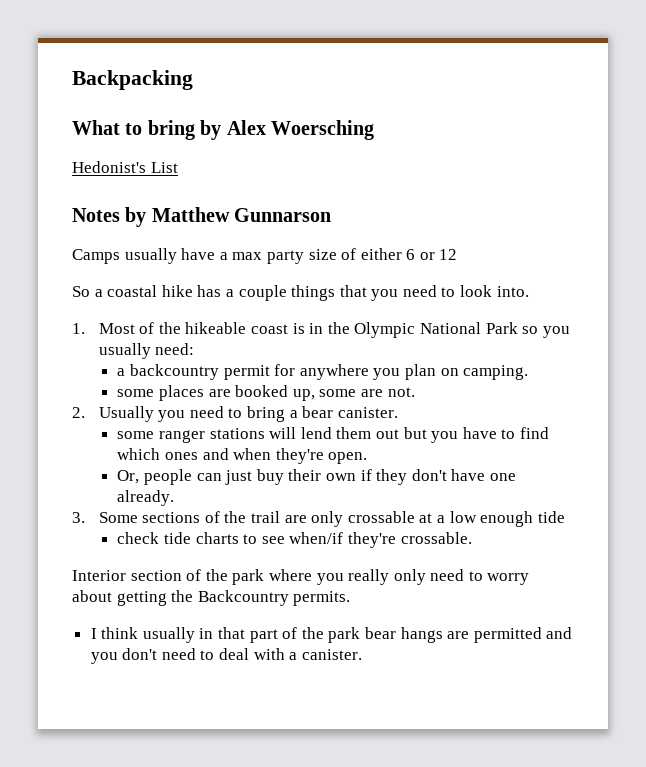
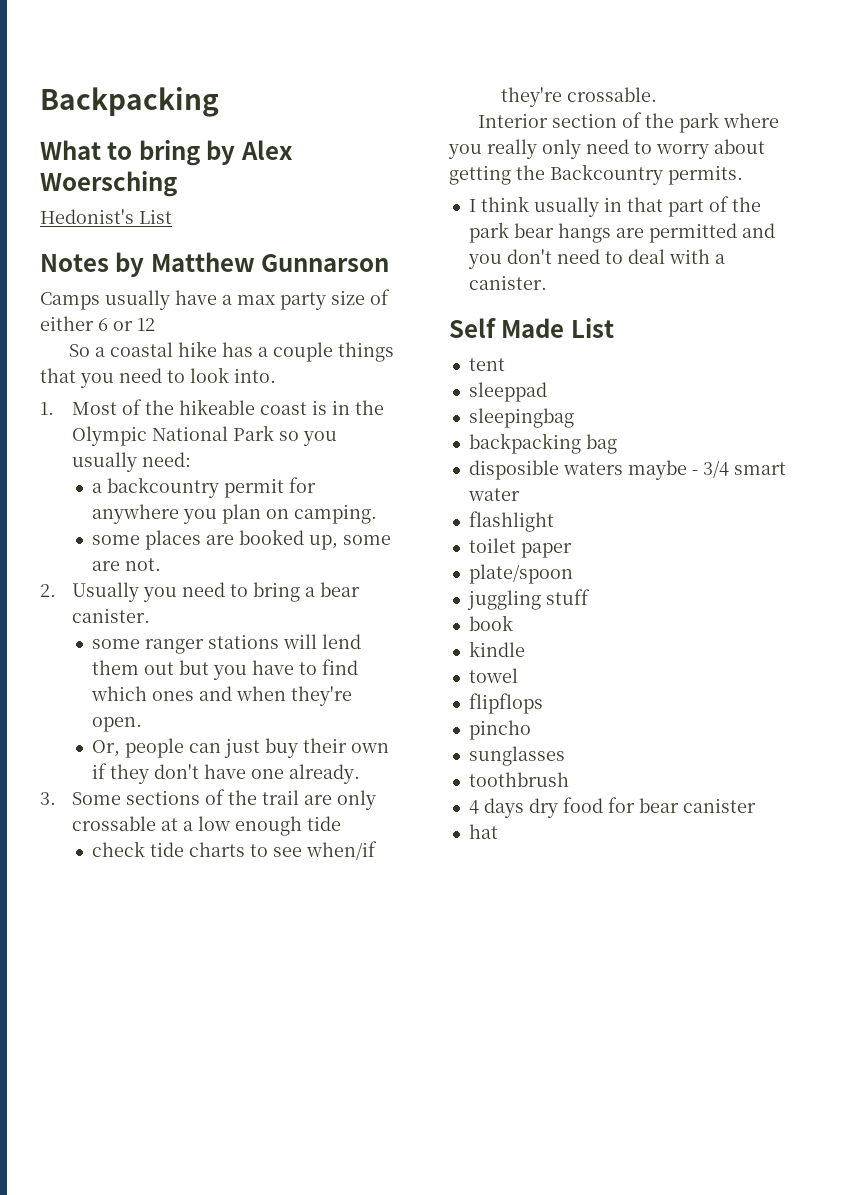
(362, 654) none -> [449,318,614,338] [468,358,505,371] [468,382,547,402] [468,408,574,428] [468,433,617,454] [468,460,786,480] [467,488,520,501] [468,511,554,532] [468,538,572,558] [468,564,573,584] [466,589,590,610] [468,615,513,631] [468,641,525,657] [468,668,518,683] [468,693,543,714] [468,720,531,740] [468,746,565,766] [468,772,569,787] [468,797,756,818] [468,824,498,839] // Self Made List // tent // sleeppad // sleepingbag // backpacking bag // disposible waters maybe - 3/4 smart water // flashlight // toilet paper // plate/spoon // juggling stuff // book // kindle // towel // flipflops // pincho // sunglasses // toothbrush // 4 days dry food for bear canister // hat

